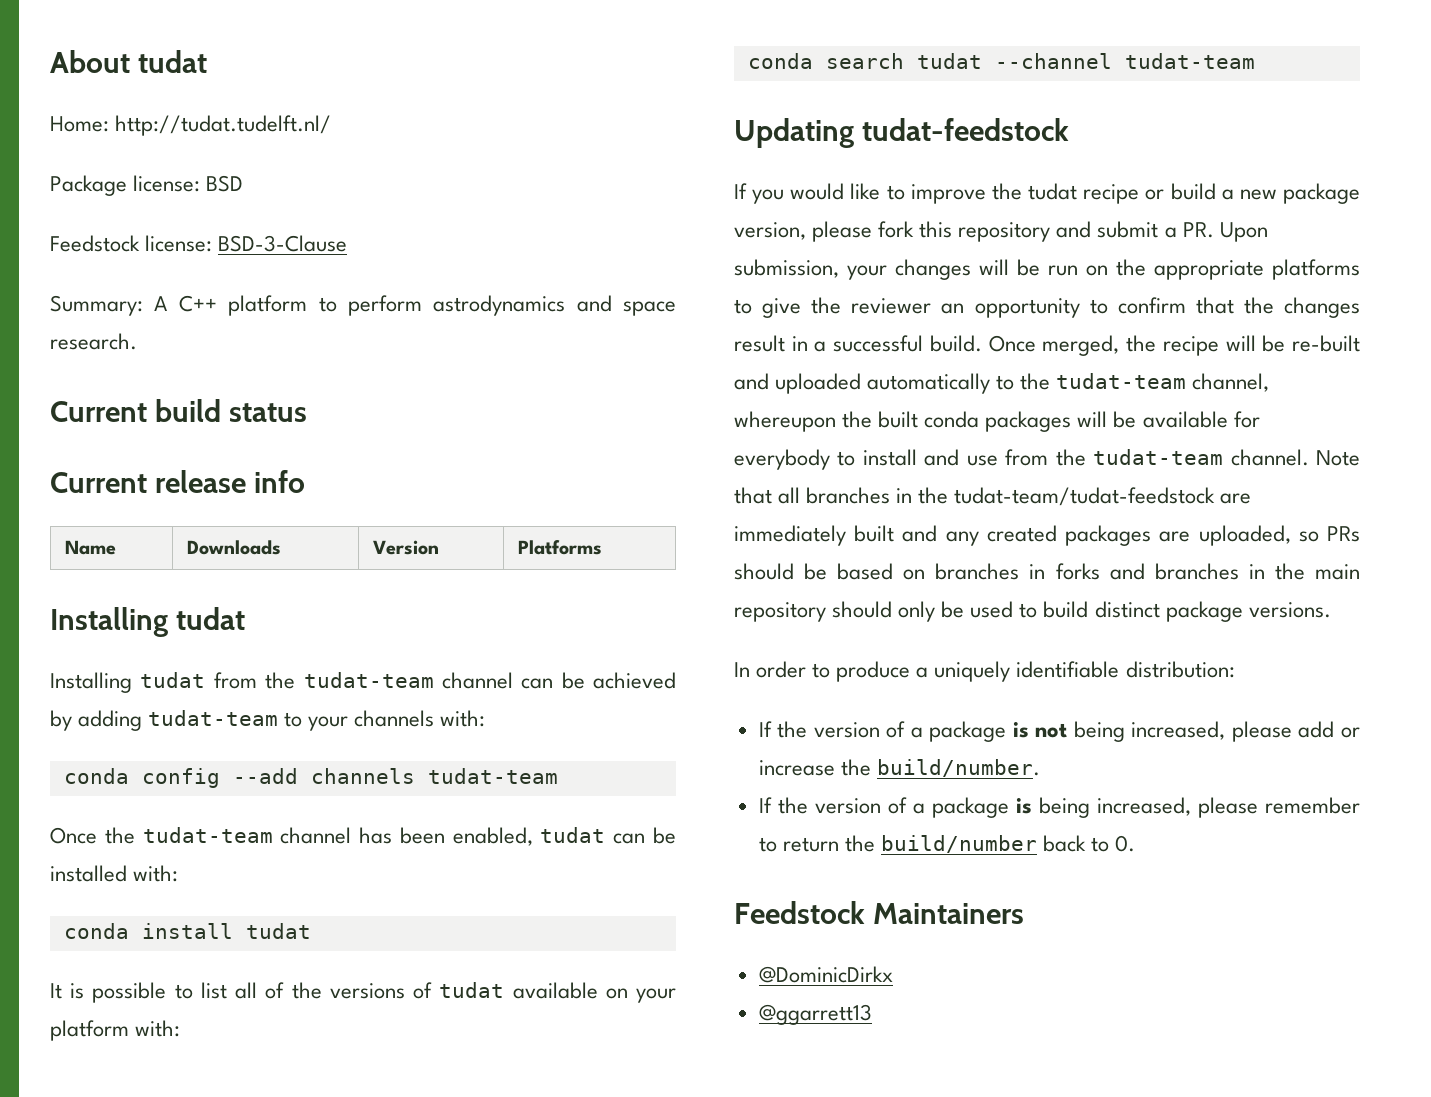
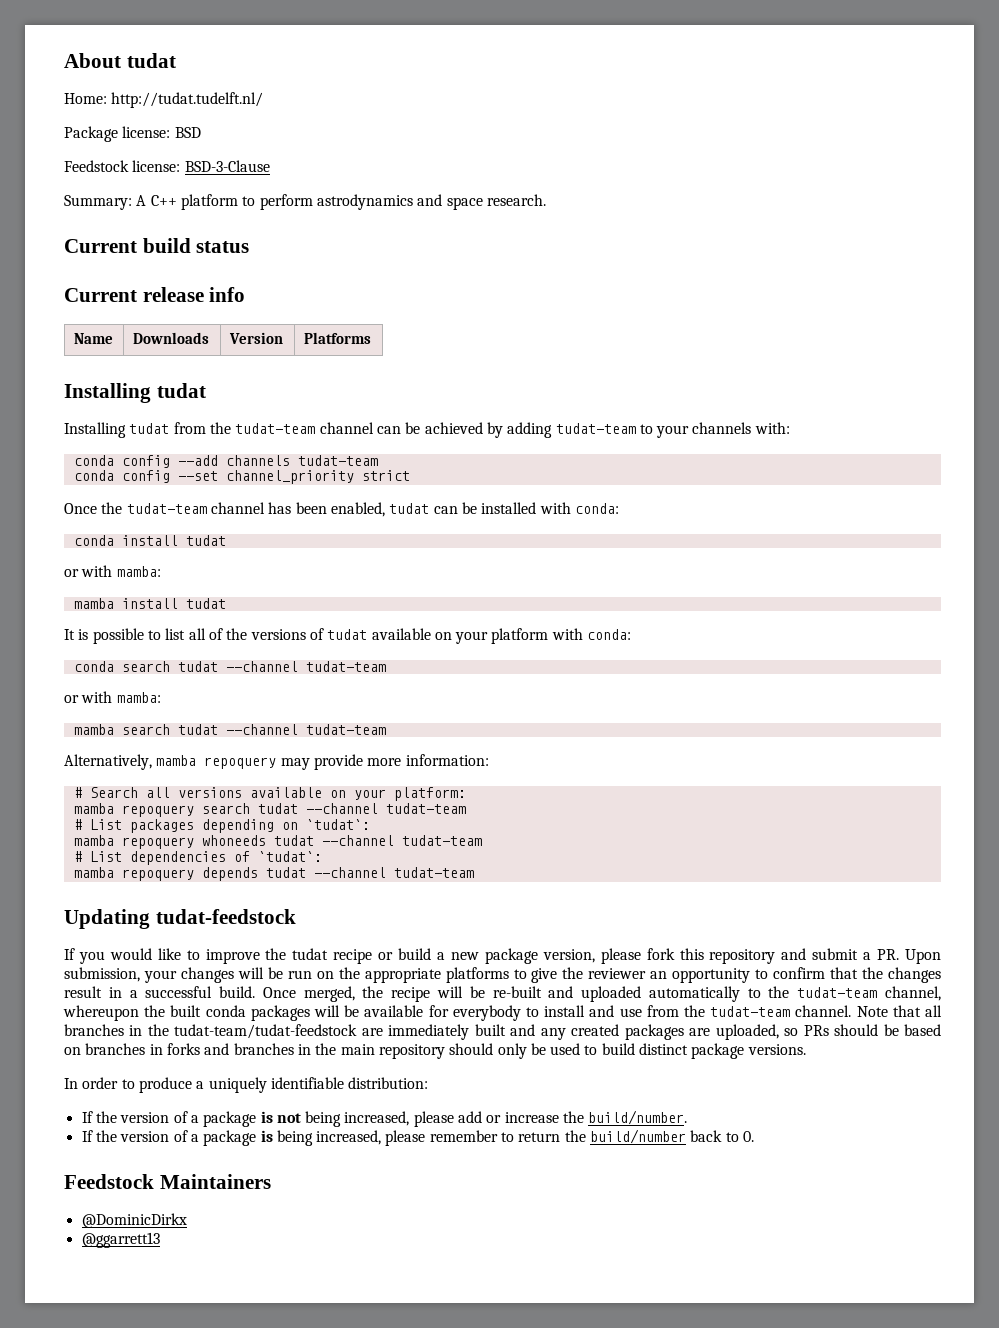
(558, 776) none -> [73,470,410,484] // conda config --set channel_priority strict
[133,865,179,882] with: -> [539,502,619,514] with conda:
(311, 931) none -> [64,565,161,577] [73,598,226,609] // or with mamba: // mamba install tudat
[135,1020,181,1037] with: -> [551,628,632,640] with conda:
(1255, 61) none -> [64,691,161,703] [73,724,386,735] [64,754,489,770] [73,787,466,801] [73,803,466,817] [73,819,370,833] [73,835,482,849] [73,851,322,865] [73,867,474,881] // or with mamba: // mamba search tudat --channel tudat-team // Alternatively, mamba repoquery may provide more information: // # Search all versions available on your platform: // mamba repoquery search tudat --channel tudat-team // # List packages depending on `tudat`: // mamba repoquery whoneeds tudat --channel tudat-team // # List dependencies of `tudat`: // mamba repoquery depends tudat --channel tudat-team

